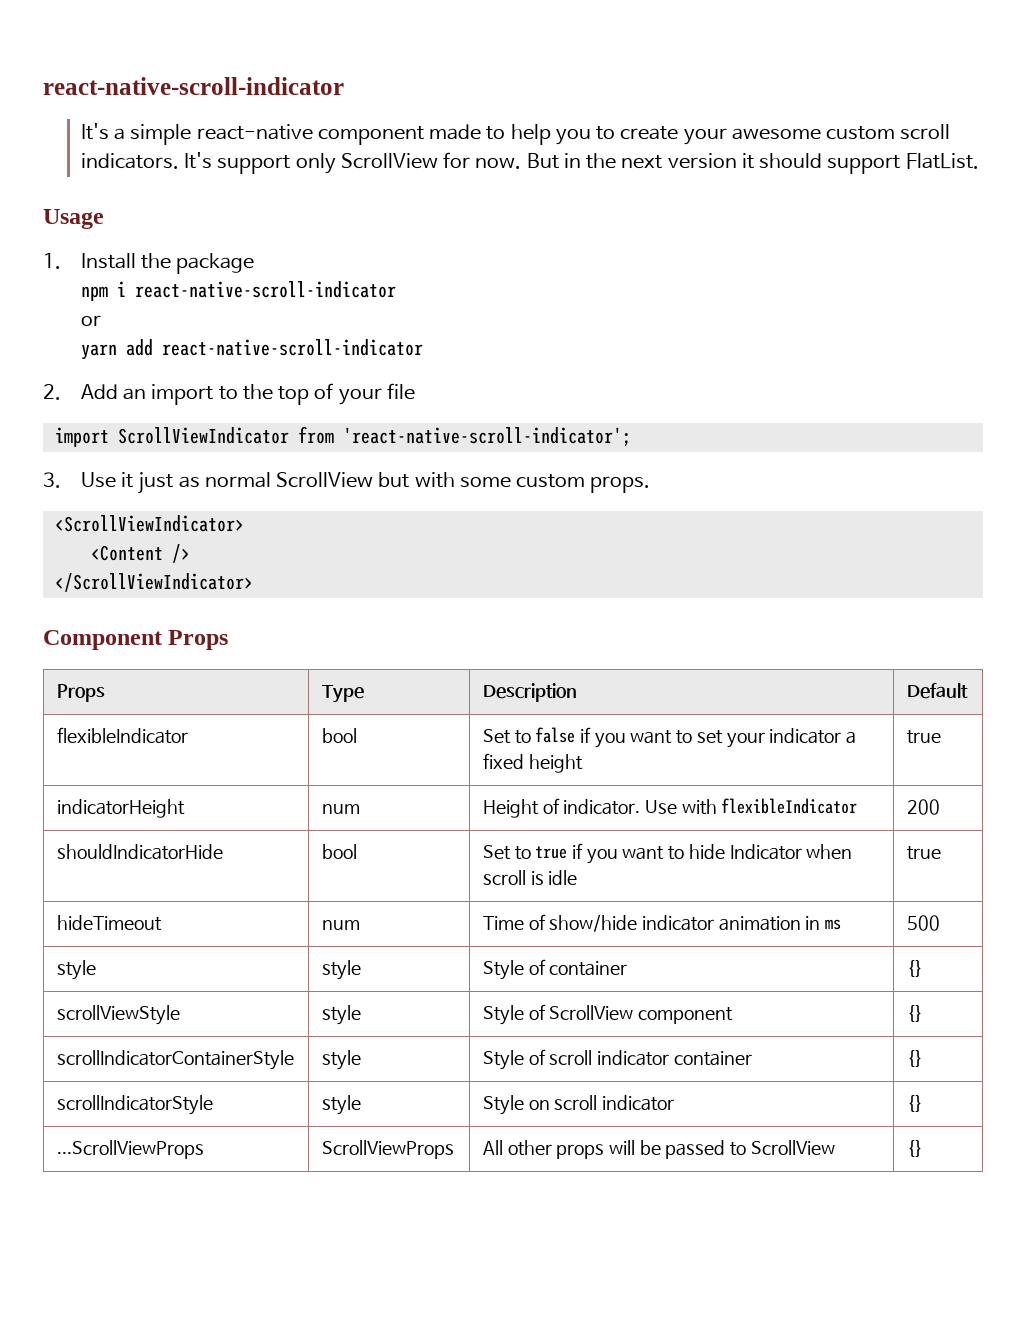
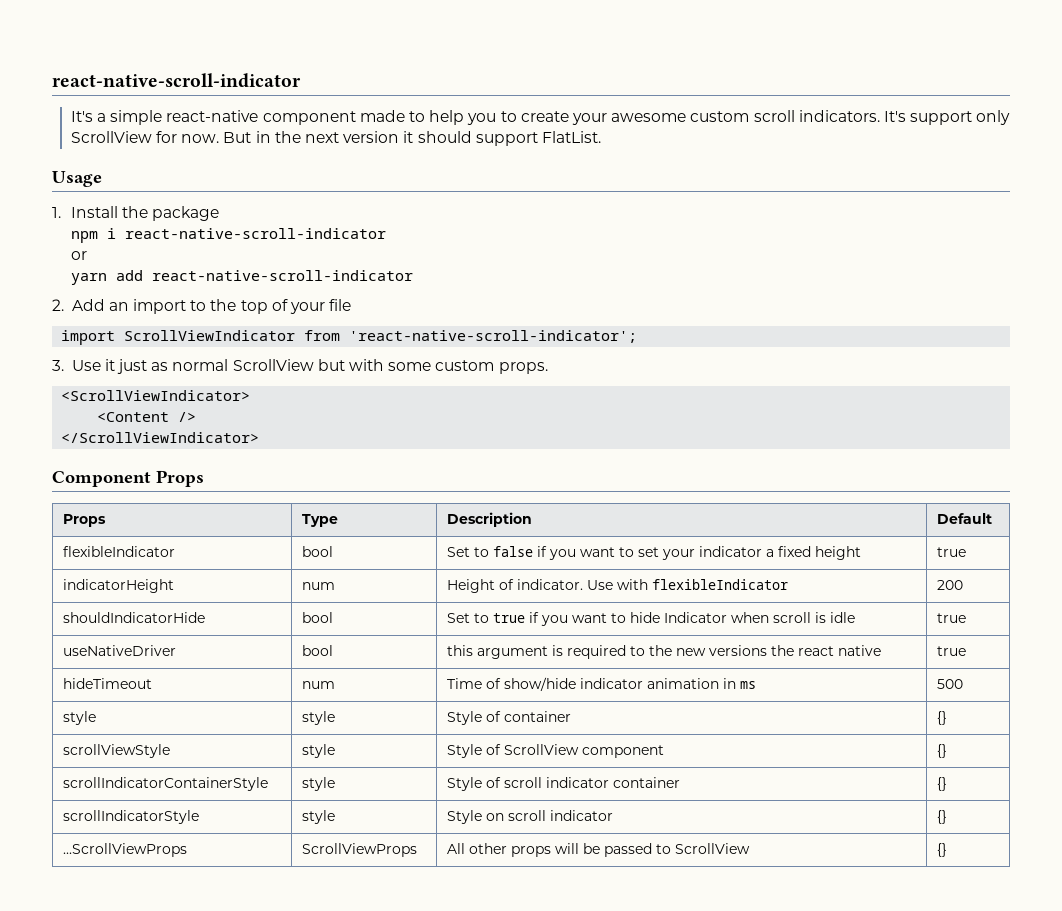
(941, 853) none -> [63,645,177,656] [302,645,334,656] [447,645,882,659] [937,646,967,656] // useNativeDriver | bool | this argument is required to the new versions the react native | true

